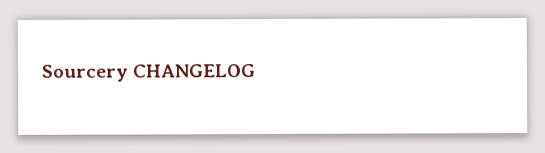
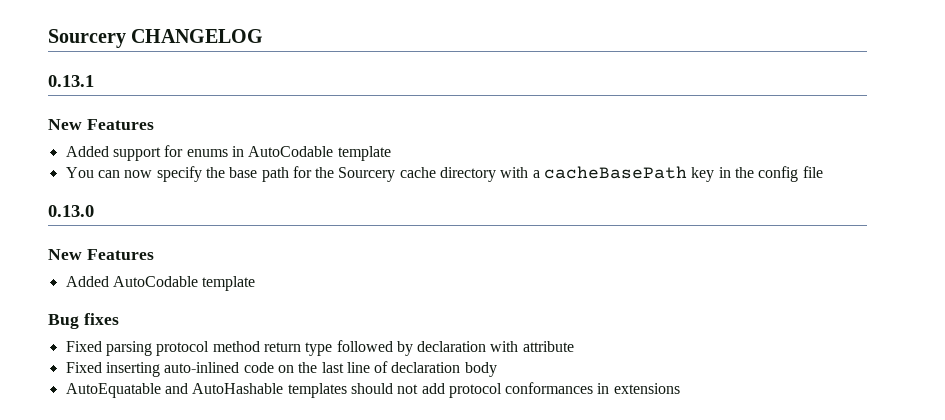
(257, 71) none -> [48,75,94,87] [48,119,154,130] [65,145,391,161] [65,166,823,182] [48,205,94,217] [48,249,154,260] [65,276,256,291] [48,313,119,329] [65,340,574,356] [65,361,497,377] [65,382,680,398] // 0.13.1 // New Features // Added support for enums in AutoCodable template // You can now specify the base path for the Sourcery cache directory with a cacheBasePath key in the config file // 0.13.0 // New Features // Added AutoCodable template // Bug fixes // Fixed parsing protocol method return type followed by declaration with attribute // Fixed inserting auto-inlined code on the last line of declaration body // AutoEquatable and AutoHashable templates should not add protocol conformances in extensions

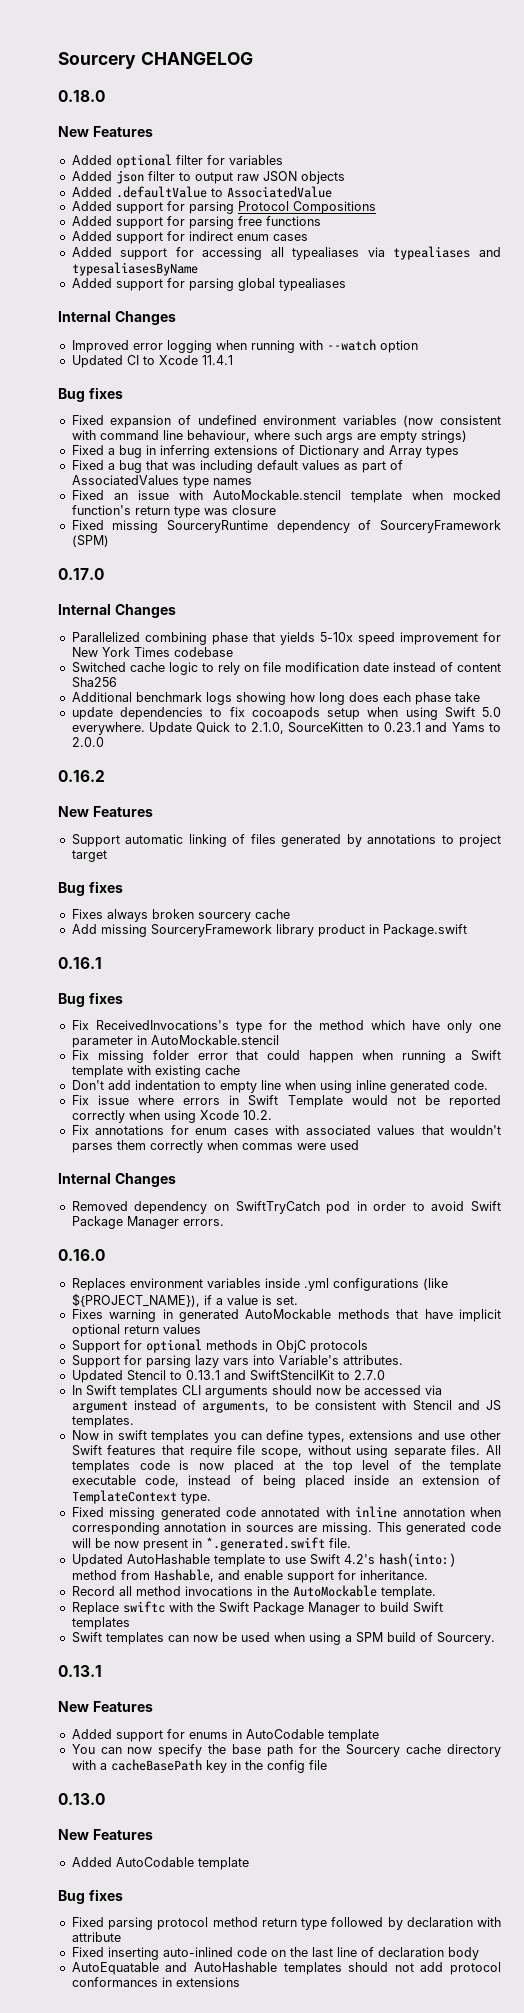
(264, 36) none -> [58,90,105,102] [58,126,153,137] [71,154,283,168] [71,170,345,184] [71,186,332,198] [71,201,376,214] [71,216,321,229] [71,231,308,244] [71,246,501,260] [71,262,198,276] [71,278,346,291] [58,311,176,325] [71,339,418,353] [71,355,233,368] [58,387,123,402] [71,415,501,428] [71,430,467,443] [71,445,459,458] [71,460,403,473] [71,475,252,488] [71,490,501,503] [71,505,276,518] [71,520,501,533] [71,535,109,547] [58,568,104,580] [58,604,176,618] [71,632,501,645] [71,647,233,657] [71,662,501,675] [71,677,117,688] [71,692,480,705] [71,707,501,720] [71,722,501,735] [71,737,104,747] [58,770,105,782] [58,806,153,817] [71,834,502,847] [71,850,107,862] [58,881,123,896] [71,909,290,922] [71,924,467,937] [58,957,102,969] [58,992,123,1007] [71,1020,501,1033] [71,1035,279,1048] [71,1050,502,1063] [71,1065,240,1078] [71,1080,488,1093] [71,1095,501,1108] [71,1110,272,1123] [71,1125,502,1135] [71,1140,359,1153] [58,1173,176,1187] [71,1201,501,1214] [71,1216,224,1229] [58,1249,105,1261] [71,1278,448,1291] [71,1293,298,1307] [71,1309,501,1322] [71,1324,201,1337] [71,1339,368,1353] [71,1355,403,1368] [71,1370,385,1383] [71,1385,442,1398] [71,1400,502,1413] [71,1415,134,1428] [71,1430,501,1443] [71,1445,501,1458] [71,1460,501,1473] [71,1475,501,1488] [71,1490,211,1504] [71,1506,501,1520] [71,1522,501,1535] [71,1537,351,1551] [71,1553,456,1567] [71,1569,428,1583] [71,1585,436,1599] [71,1601,443,1615] [71,1617,130,1630] [71,1632,495,1645] // 0.18.0 // New Features // Added optional filter for variables // Added json filter to output raw JSON objects // Added .defaultValue to AssociatedValue // Added support for parsing Protocol Compositions // Added support for parsing free functions // Added support for indirect enum cases // Added support for accessing all typealiases via typealiases and typesaliasesByName // Added support for parsing global typealiases // Internal Changes // Improved error logging when running with --watch option // Updated CI to Xcode 11.4.1 // Bug fixes // Fixed expansion of undefined environment variables (now consistent with command line behaviour, where such args are empty strings) // Fixed a bug in inferring extensions of Dictionary and Array types // Fixed a bug that was including default values as part of AssociatedValues type names // Fixed an issue with AutoMockable.stencil template when mocked function's return type was closure // Fixed missing SourceryRuntime dependency of SourceryFramework (SPM) // 0.17.0 // Internal Changes // Parallelized combining phase that yields 5-10x speed improvement for New York Times codebase // Switched cache logic to rely on file modification date instead of content Sha256 // Additional benchmark logs showing how long does each phase take // update dependencies to fix cocoapods setup when using Swift 5.0 everywhere. Update Quick to 2.1.0, SourceKitten to 0.23.1 and Yams to 2.0.0 // 0.16.2 // New Features // Support automatic linking of files generated by annotations to project target // Bug fixes // Fixes always broken sourcery cache // Add missing SourceryFramework library product in Package.swift // 0.16.1 // Bug fixes // Fix ReceivedInvocations's type for the method which have only one parameter in AutoMockable.stencil // Fix missing folder error that could happen when running a Swift template with existing cache // Don't add indentation to empty line when using inline generated code. // Fix issue where errors in Swift Template would not be reported correctly when using Xcode 10.2. // Fix annotations for enum cases with associated values that wouldn't parses them correctly when commas were used // Internal Changes // Removed dependency on SwiftTryCatch pod in order to avoid Swift Package Manager errors. // 0.16.0 // Replaces environment variables inside .yml configurations (like ${PROJECT_NAME}), if a value is set. // Fixes warning in generated AutoMockable methods that have implicit optional return values // Support for optional methods in ObjC protocols // Support for parsing lazy vars into Variable's attributes. // Updated Stencil to 0.13.1 and SwiftStencilKit to 2.7.0 // In Swift templates CLI arguments should now be accessed via argument instead of arguments, to be consistent with Stencil and JS templates. // Now in swift templates you can define types, extensions and use other Swift features that require file scope, without using separate files. All templates code is now placed at the top level of the template executable code, instead of being placed inside an extension of TemplateContext type. // Fixed missing generated code annotated with inline annotation when corresponding annotation in sources are missing. This generated code will be now present in *.generated.swift file. // Updated AutoHashable template to use Swift 4.2's hash(into:) method from Hashable, and enable support for inheritance. // Record all method invocations in the AutoMockable template. // Replace swiftc with the Swift Package Manager to build Swift templates // Swift templates can now be used when using a SPM build of Sourcery.

